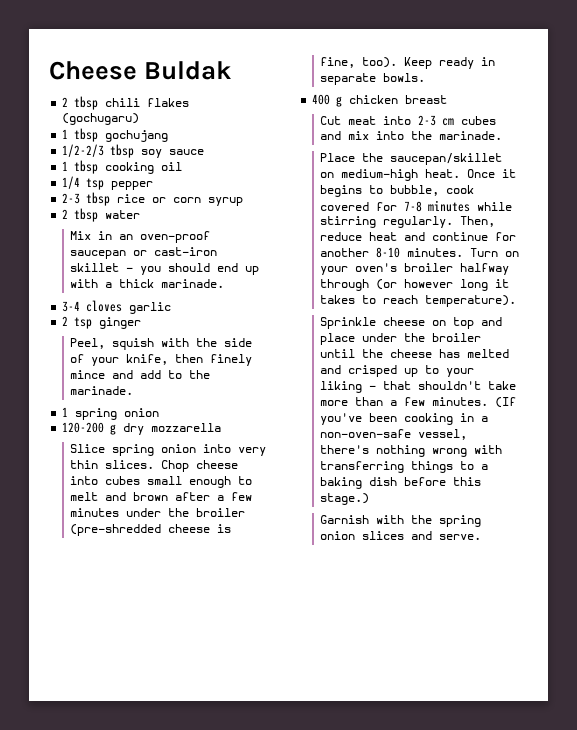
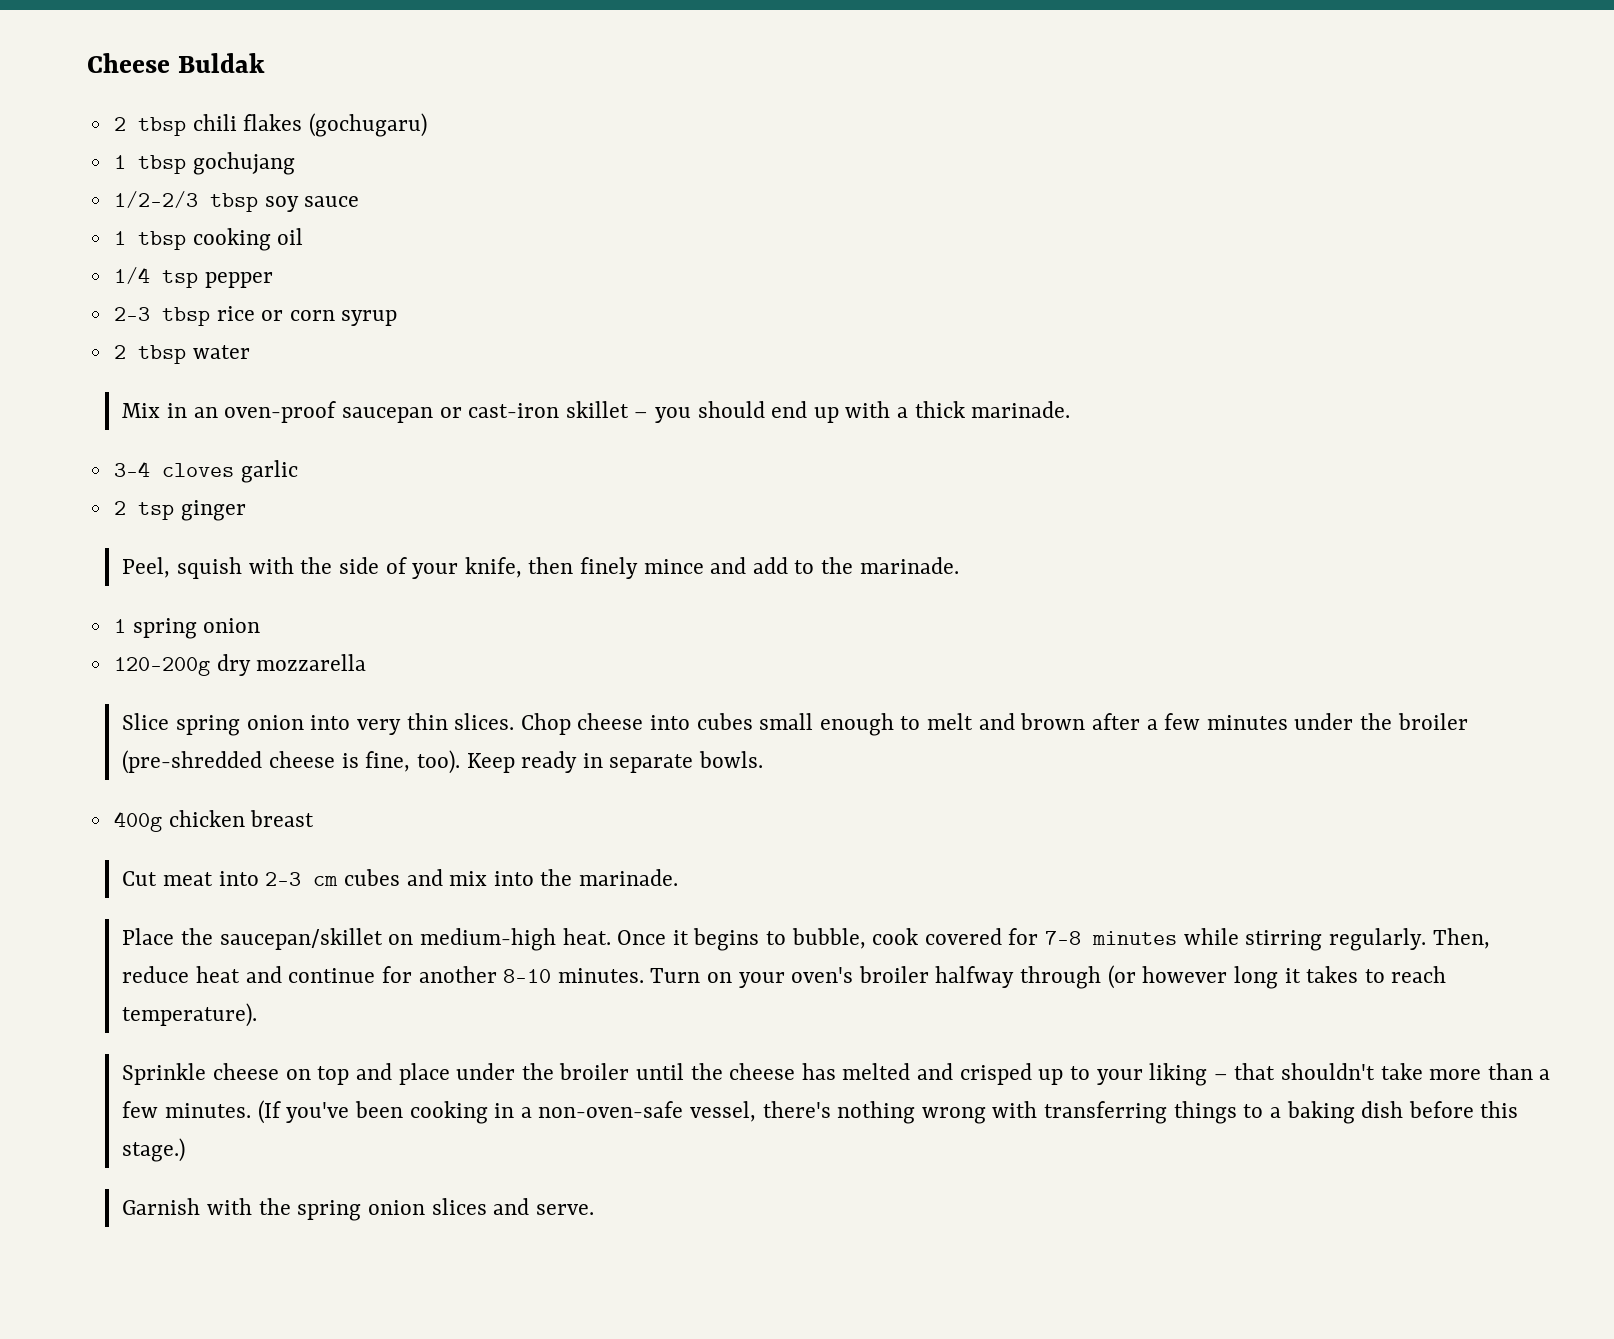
[62,422,117,435] 120-200 g -> [113,657,210,676] 120-200g
[312,94,343,107] 400 g -> [113,811,162,832] 400g

